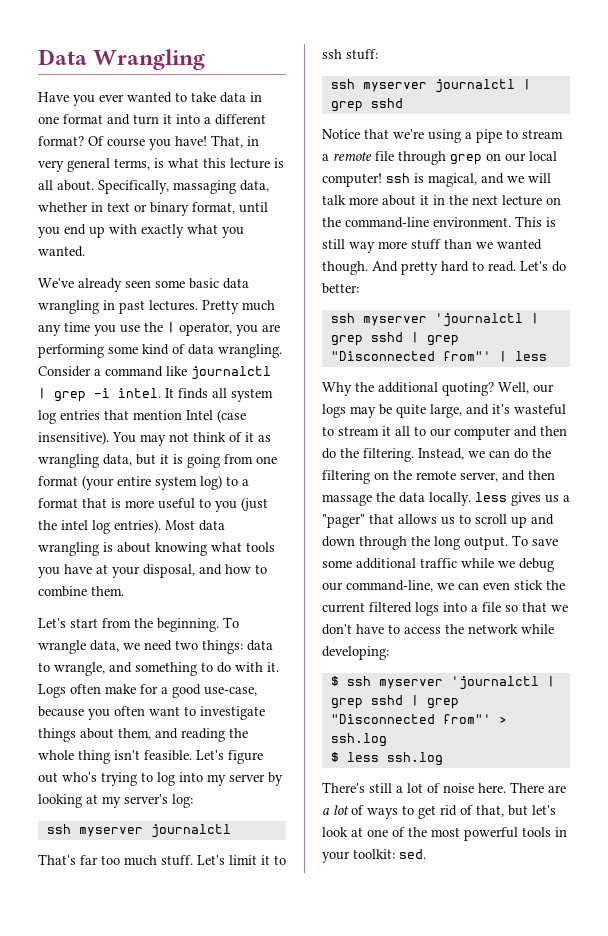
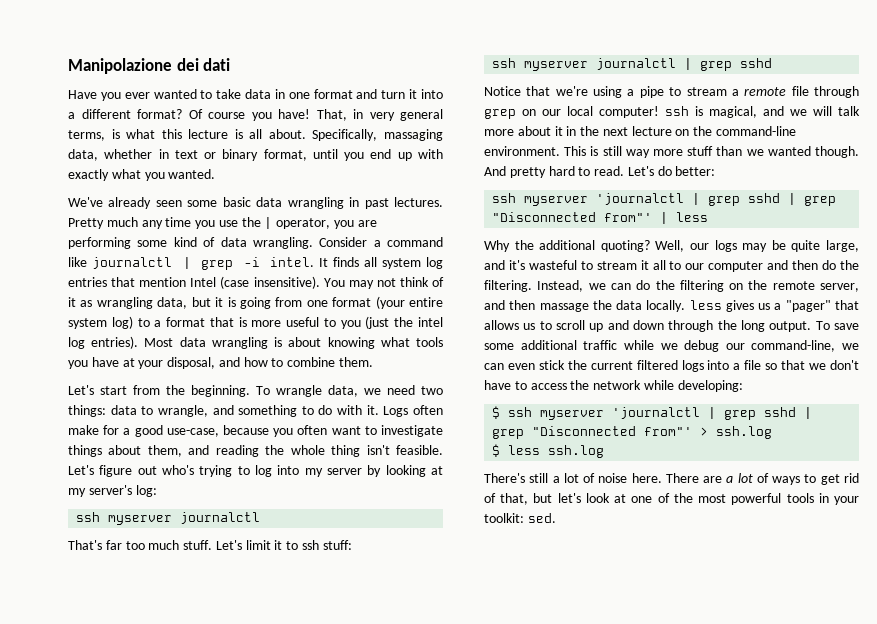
[38,49,206,70] Data Wrangling -> [68,58,231,74] Manipolazione dei dati

